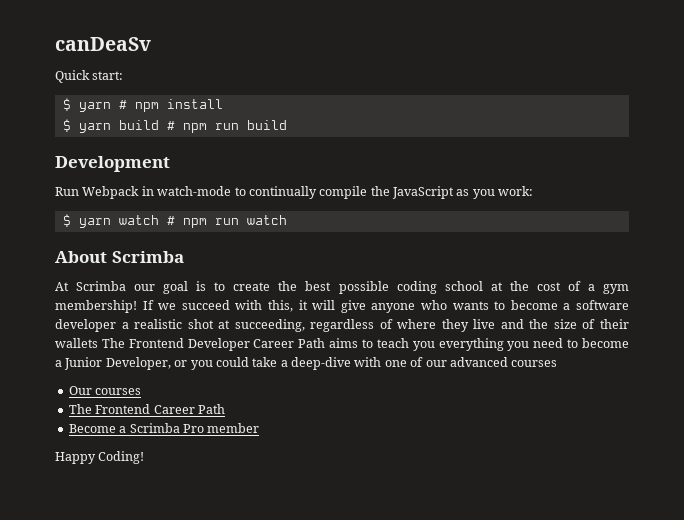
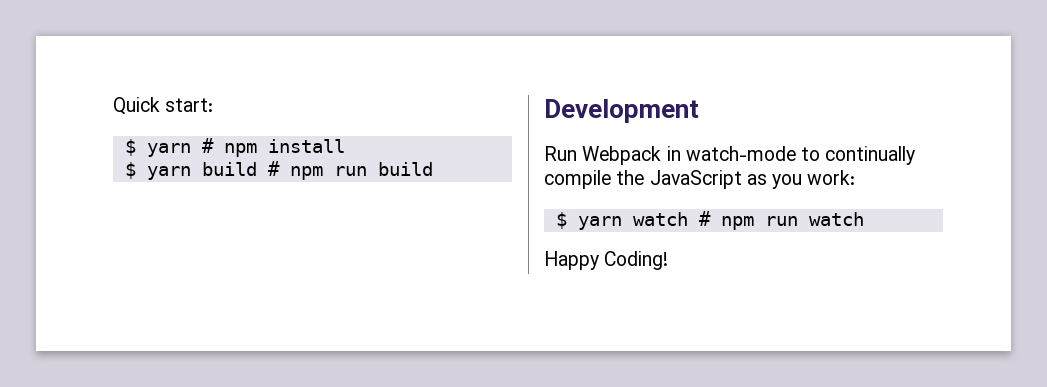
[55,37,151,51] canDeaSv // -> (113, 106) none
[55,251,184,263] [55,281,629,294] [55,300,630,313] [55,319,630,332] [55,338,629,351] [55,357,558,370] [68,386,142,395] [68,404,225,414] [68,423,260,433] // About Scrimba // At Scrimba our goal is to create the best possible coding school at the cost of a gym membership! If we succeed with this, it will give anyone who wants to become a software developer a realistic shot at succeeding, regardless of where they live and the size of their wallets The Frontend Developer Career Path aims to teach you everything you need to become a Junior Developer, or you could take a deep-dive with one of our advanced courses // Our courses // The Frontend Career Path // Become a Scrimba Pro member -> (864, 219) none

